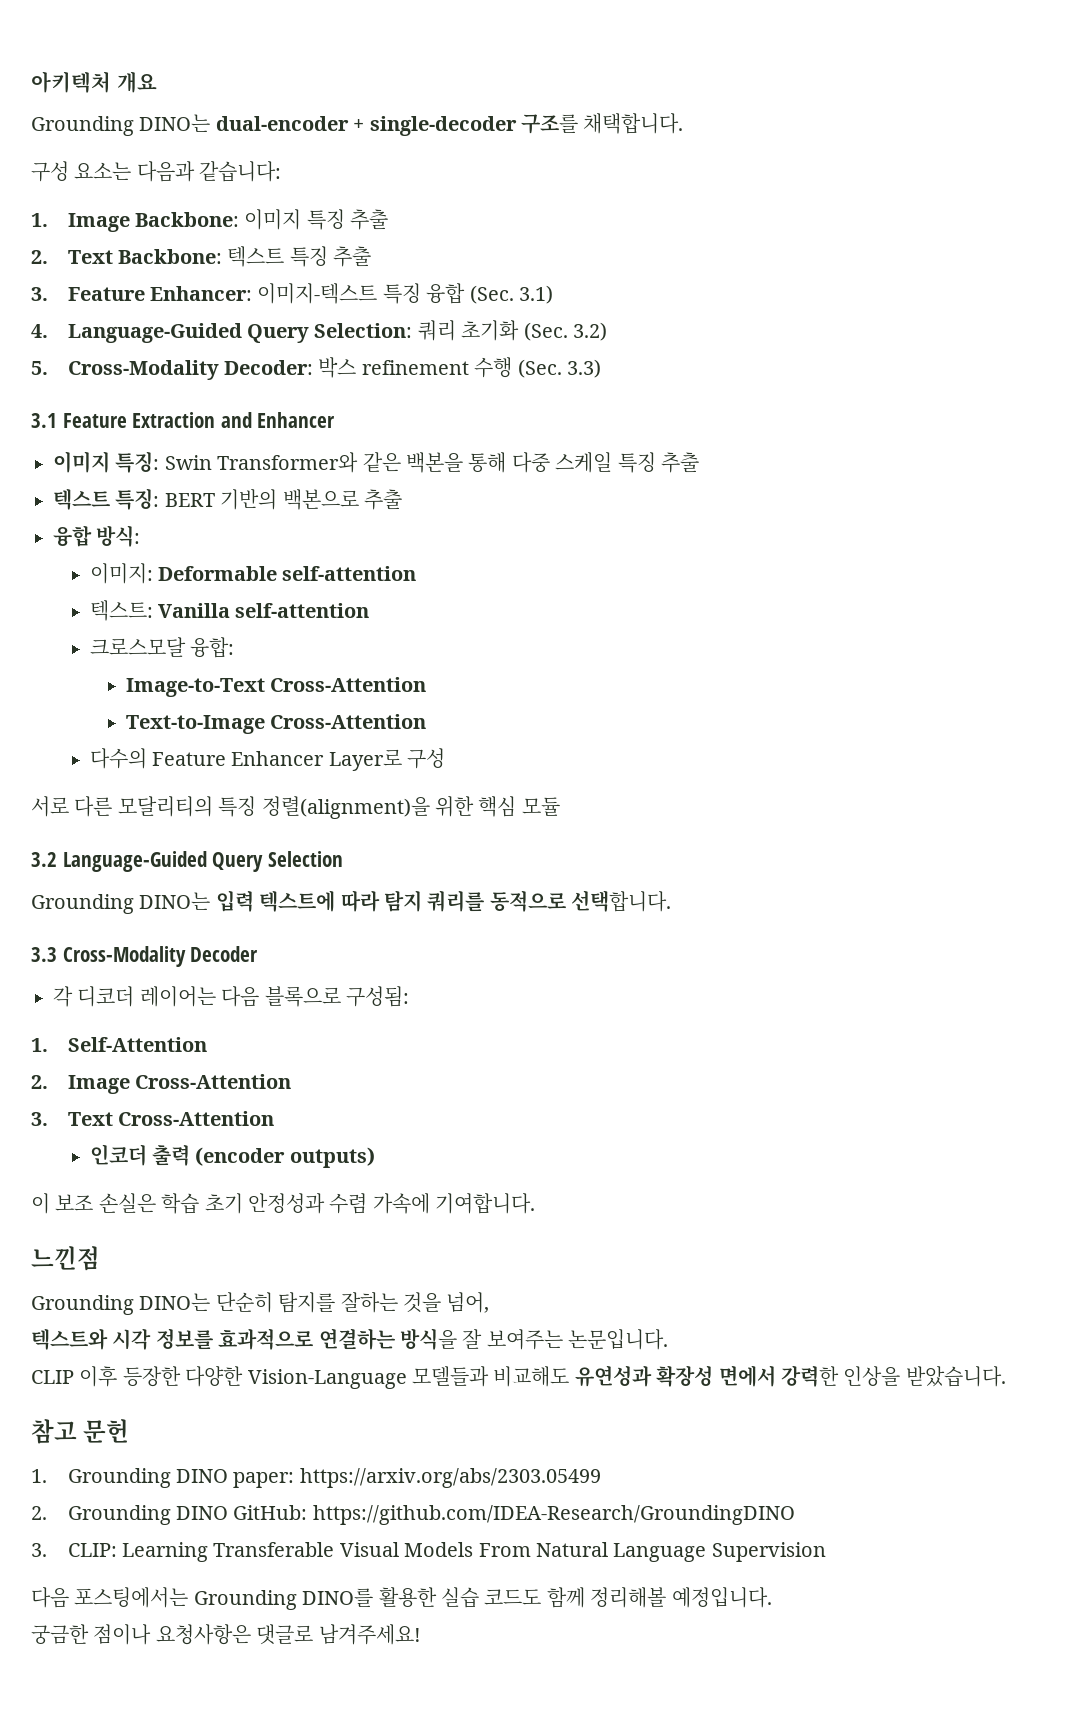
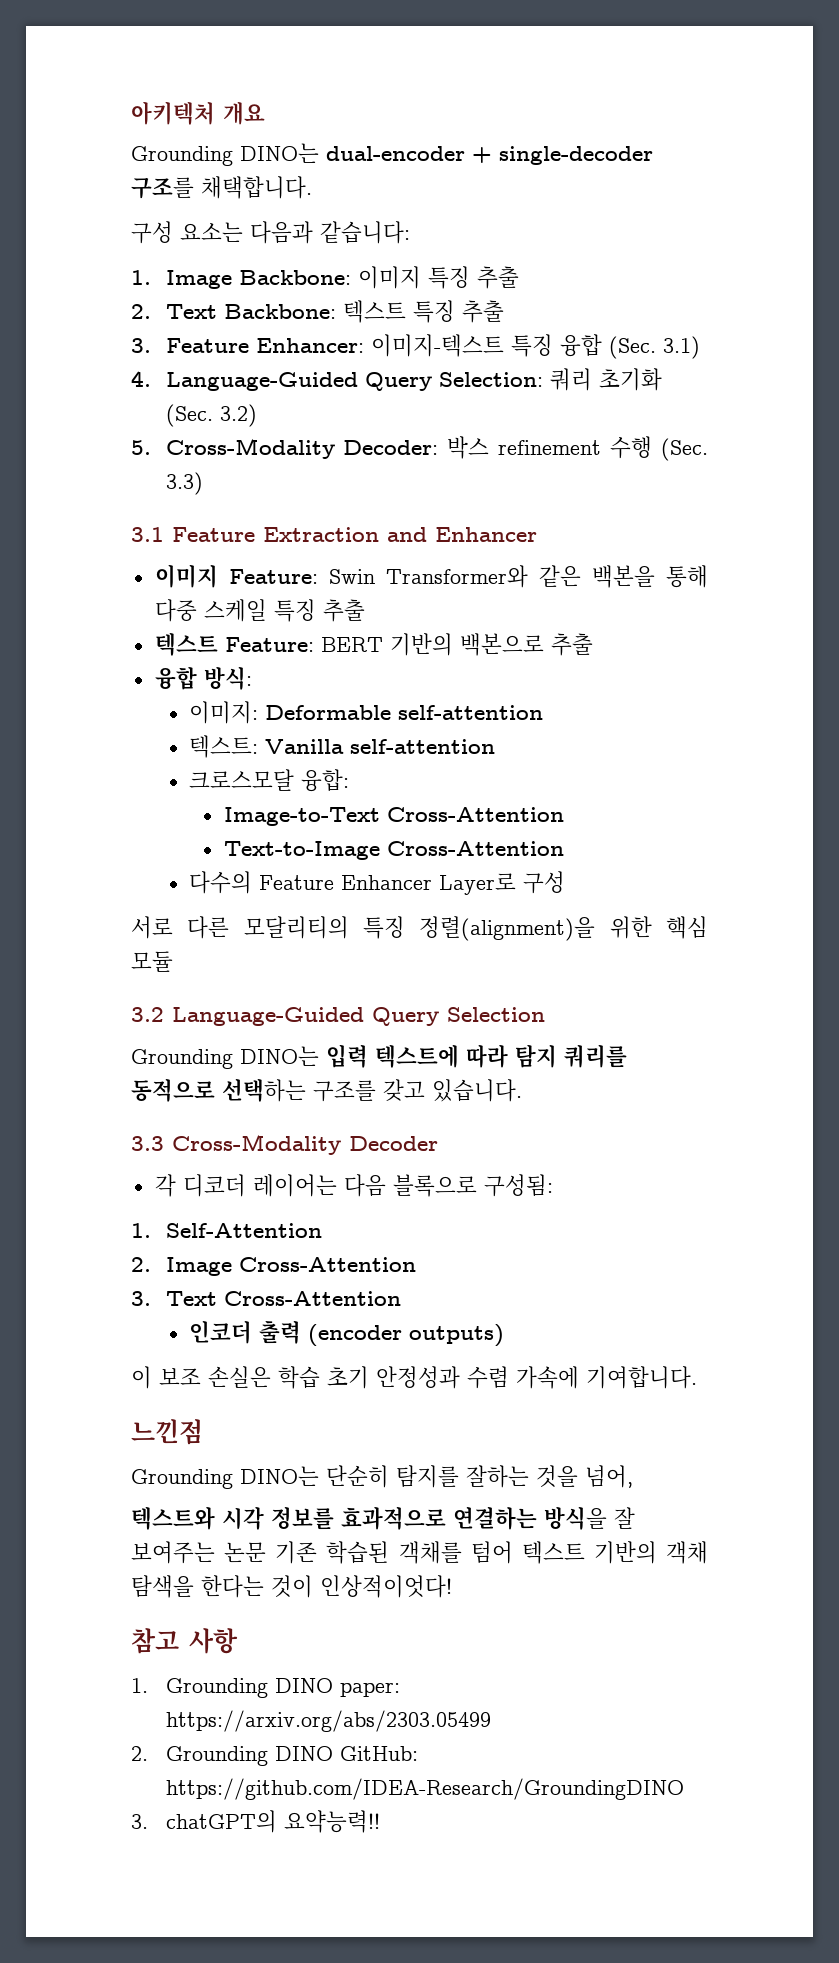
[115,451,160,473] 특징: -> [228,569,318,584] Feature:
[115,488,160,510] 특징: -> [224,637,314,652] Feature:
[571,890,672,912] 선택합니다. -> [222,1079,522,1102] 선택하는 구조를 갖고 있습니다.
[568,1329,669,1350] [31,1365,1006,1389] 논문입니다. // CLIP 이후 등장한 다양한 Vision-Language 모델들과 비교해도 유연성과 확장성 면에서 강력한 인상을 받았습니다. -> [224,1541,708,1564] [131,1575,452,1598] 논문 기존 학습된 객채를 텀어 텍스트 기반의 객채 탐색을 한다는 것이 인상적이엇다!
[83,1419,130,1443] 문헌 -> [189,1628,238,1654] 사항
[67,1542,826,1562] [31,1587,772,1610] [31,1624,421,1645] CLIP: Learning Transferable Visual Models From Natural Language Supervision // 다음 포스팅에서는 Grounding DINO를 활용한 실습 코드도 함께 정리해볼 예정입니다. // 궁금한 점이나 요청사항은 댓글로 남겨주세요! -> [165,1810,380,1833] chatGPT의 요약능력!!

